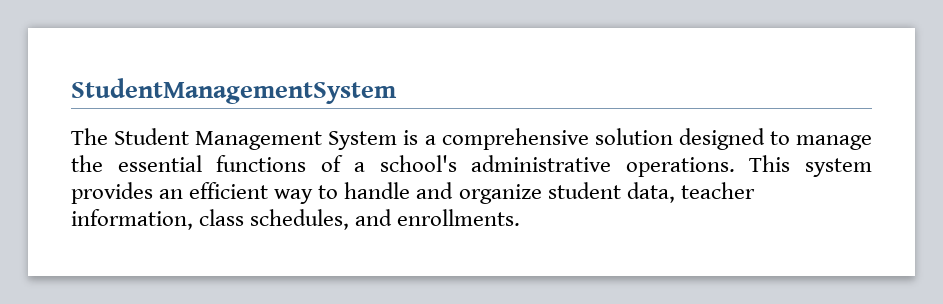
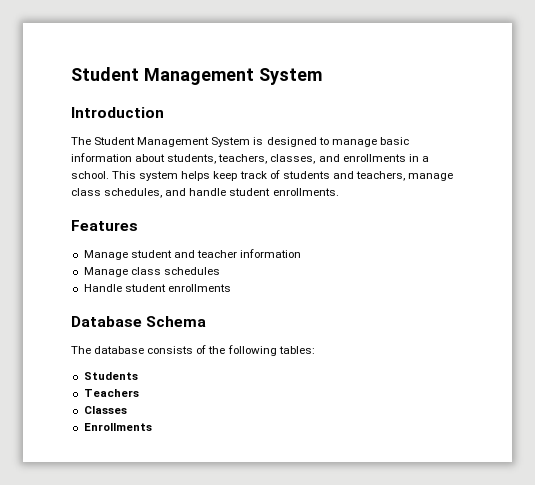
[71,78,397,104] StudentManagementSystem -> [71,67,322,85] [71,107,164,118] Student Management System // Introduction
[424,128,873,150] [71,155,872,177] [71,182,755,204] [71,209,193,230] a comprehensive solution designed to manage the essential functions of a school's administrative operations. This system provides an efficient way to handle and organize student data, teacher information, -> [266,137,409,147] [71,153,429,164] [71,170,454,181] designed to manage basic information about students, teachers, classes, and enrollments in a school. This system helps keep track of students and teachers, manage
(393, 217) none -> [189,188,271,196] handle student
(521, 217) none -> [71,220,138,231] [83,249,302,260] [83,267,220,277] [83,284,231,292] [71,316,207,327] [71,345,315,356] [83,372,138,380] [83,389,139,397] [83,406,127,414] [83,423,152,431] // Features // Manage student and teacher information // Manage class schedules // Handle student enrollments // Database Schema // The database consists of the following tables: // Students // Teachers // Classes // Enrollments

